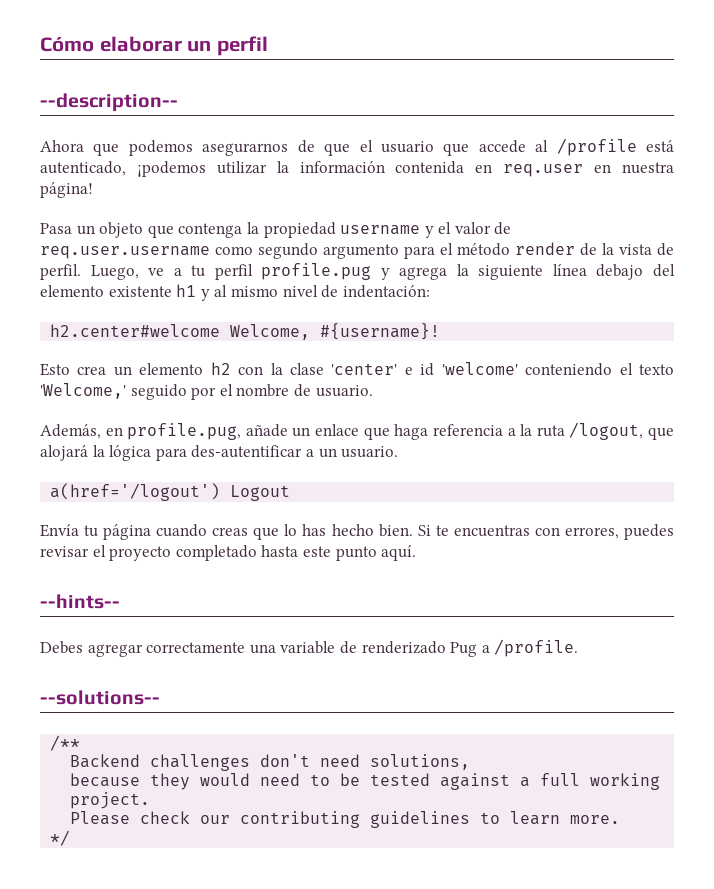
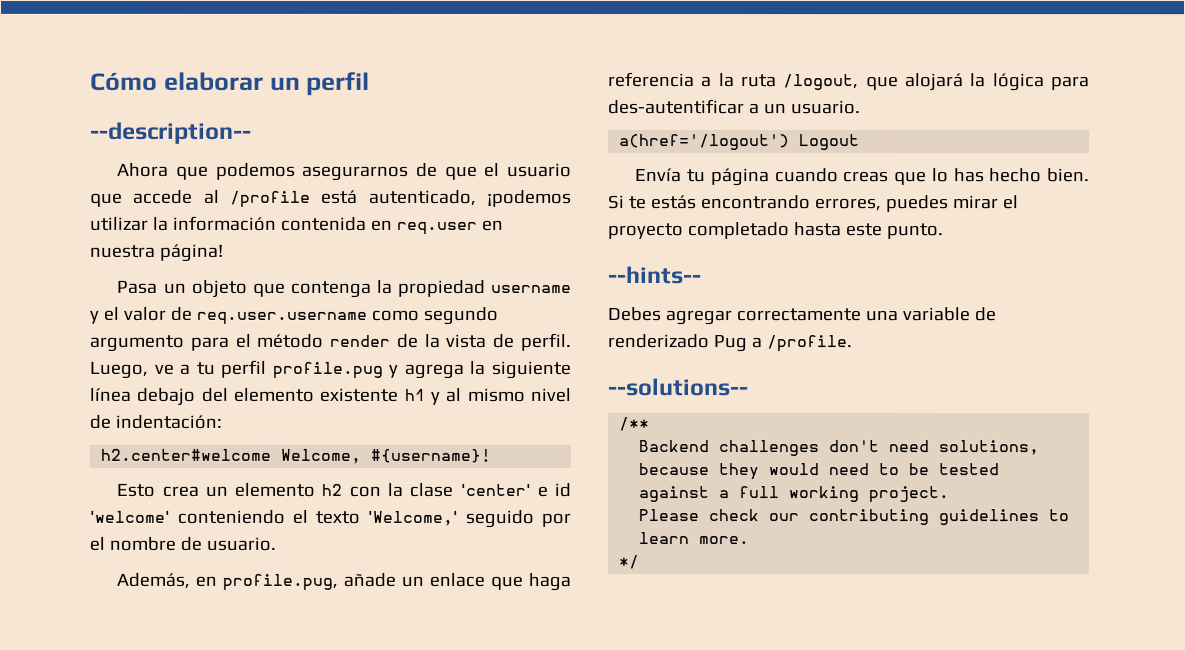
[453,525,560,537] encuentras con -> [650,195,811,210] estás encontrando
[40,546,89,557] revisar -> [952,195,999,210] mirar
[335,545,417,561] punto aquí. -> [886,223,944,240] punto.

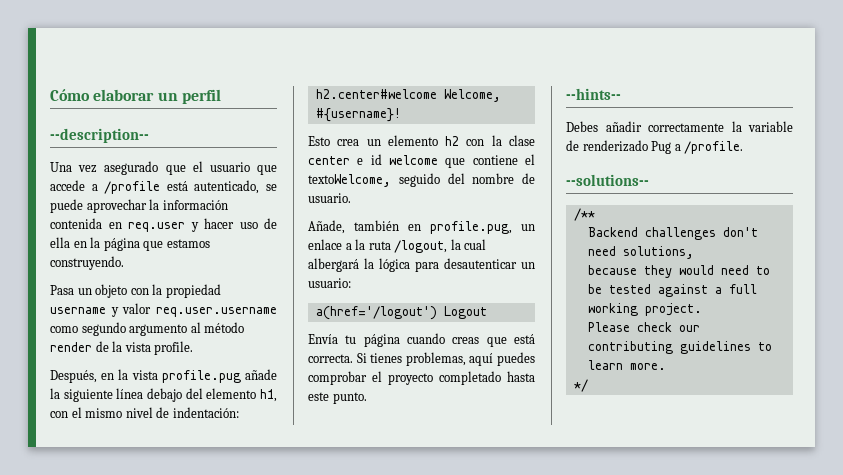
[117,162,439,181] Ahora que podemos asegurarnos de -> [50,161,159,175] Una vez asegurado
[203,189,220,204] al -> [91,184,98,191] a
[486,189,572,207] [90,216,149,231] ¡podemos utilizar -> [266,184,277,191] [50,199,147,213] se puede aprovechar
[481,219,504,231] [90,243,224,262] en nuestra página! -> [190,218,277,232] [50,237,210,251] [50,256,124,270] y hacer uso de ella en la página que estamos construyendo.
[252,280,372,298] que contenga -> [130,288,149,295] con
[103,306,193,321] el valor de -> [122,303,152,314] valor
[189,333,251,351] para el -> [190,322,201,333] al
[492,332,571,351] [89,359,464,379] de perfil. Luego, ve a tu perfil profile.pug y agrega -> [154,341,194,355] [50,369,277,383] profile. // Después, en la vista profile.pug añade
[319,387,462,405] existente h1 y al -> [260,389,277,402] [50,407,82,418] h1, con el
[459,483,531,496] 'center' -> [308,156,350,165] center
[89,509,571,528] [89,536,105,551] 'welcome' conteniendo el texto 'Welcome,' seguido por el -> [389,154,535,168] [308,173,465,187] welcome que contiene el textoWelcome, seguido del
[116,572,191,589] Además, -> [308,220,399,234] Añade, también
[343,572,397,587] añade -> (512, 227) none
[490,572,571,591] [608,72,695,88] que haga referencia -> (342, 244) none
[865,73,1090,92] [608,99,861,115] que alojará la lógica para des-autentificar a un usuario. -> [450,239,487,250] [308,258,535,272] [308,278,351,288] la cual albergará la lógica para desautenticar un usuario:
[931,168,1090,183] [608,195,999,213] lo has hecho bien. Si te estás encontrando errores, puedes mirar -> [514,334,535,344] [308,352,535,366] [308,371,367,385] está correcta. Si tienes problemas, aquí puedes comprobar
[664,308,899,326] agregar correctamente una -> [605,121,742,132] añadir correctamente la

